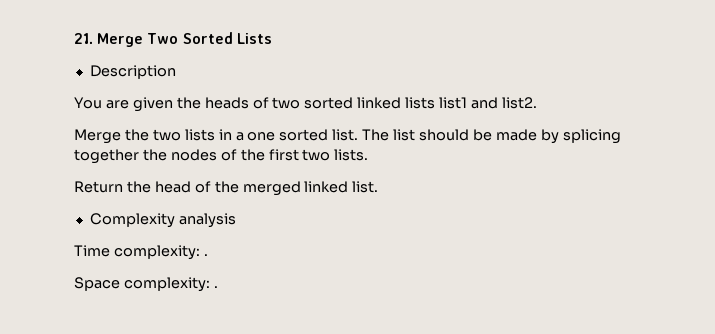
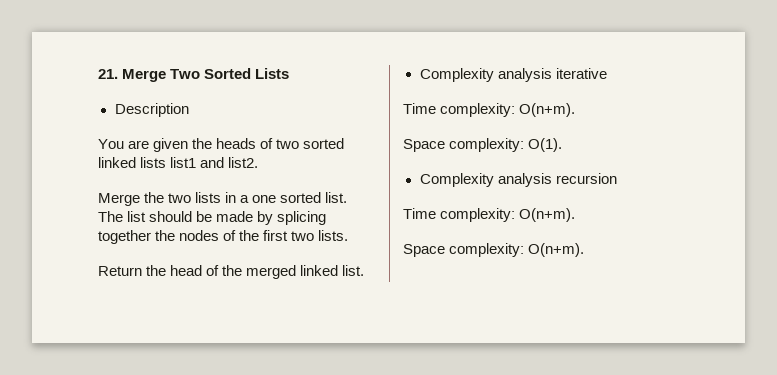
[74,245,208,260] [74,277,218,292] // Time complexity: . // Space complexity: . -> [555,68,607,79] [403,103,576,117] [403,138,563,152] [419,173,617,187] [403,208,576,222] [403,243,585,257] iterative // Time complexity: O(n+m). // Space complexity: O(1). // Complexity analysis recursion // Time complexity: O(n+m). // Space complexity: O(n+m).

